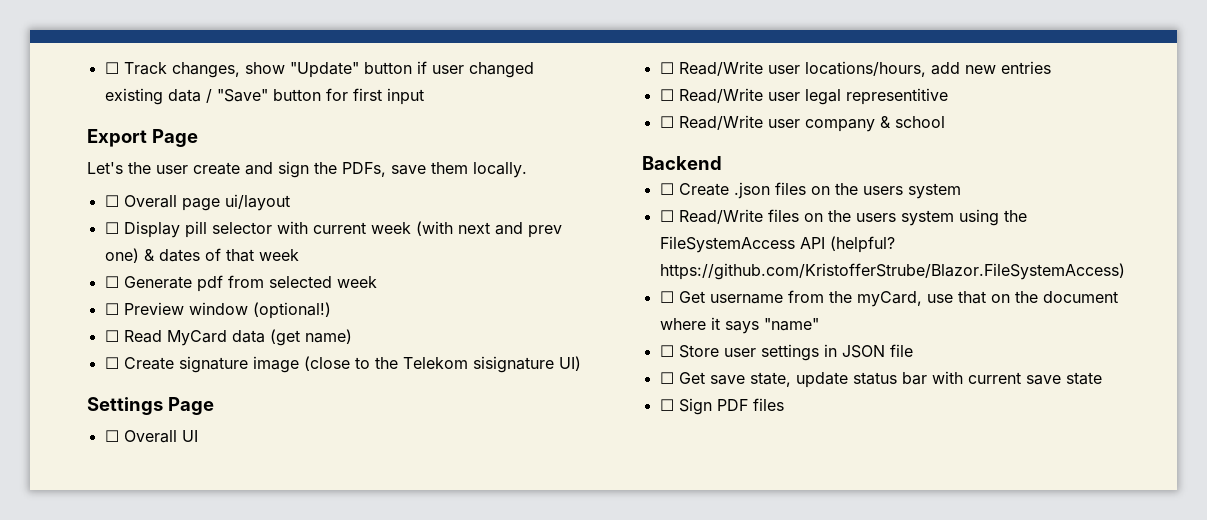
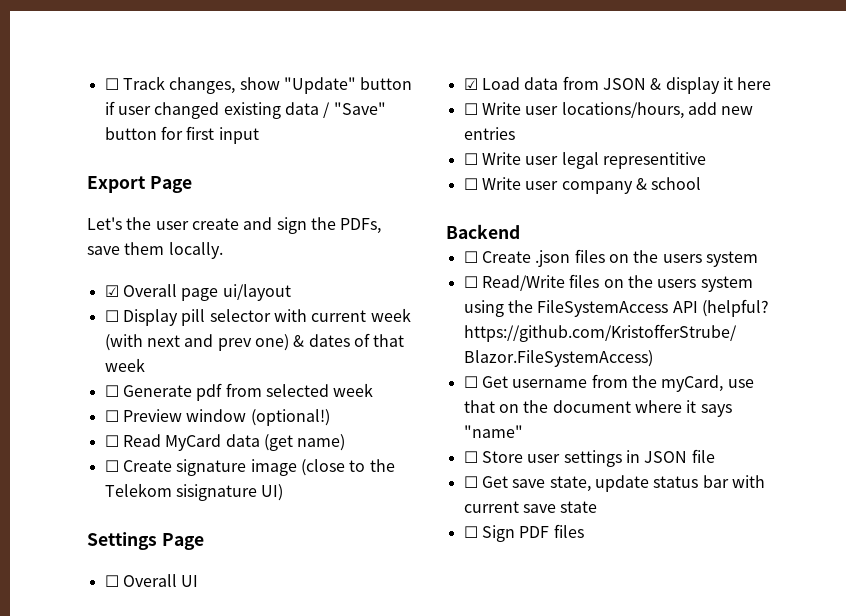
[104,195,119,207] ☐ -> [104,285,119,297] ☑
[659,61,763,76] // ☐ Read/Write -> [463,76,772,94] [463,102,521,115] // ☑ Load data from JSON & display it here // ☐ Write
[678,88,763,103] Read/Write -> [481,152,521,165] Write
[678,115,763,130] Read/Write -> [481,177,521,190] Write

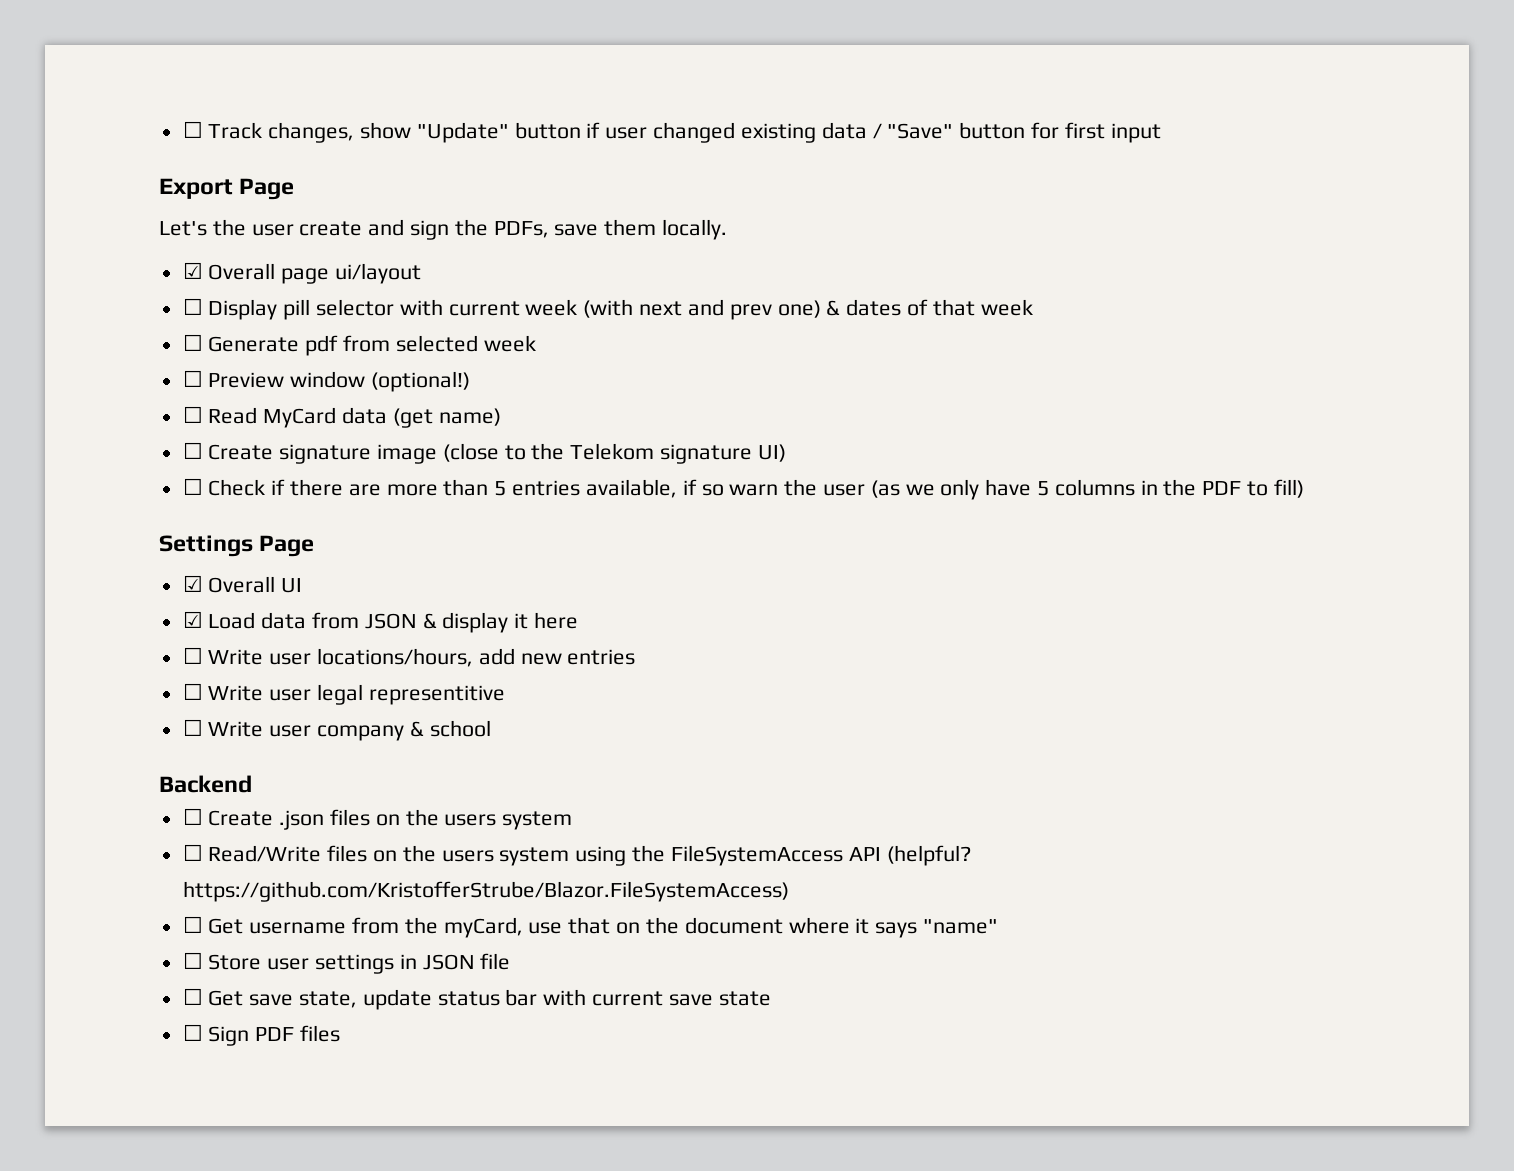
[175,484,257,501] sisignature -> [660,444,753,464] signature
(284, 492) none -> [182,478,1304,500] // ☐ Check if there are more than 5 entries available, if so warn the user (as we only have 5 columns in the PDF to fill)
[104,575,119,587] ☐ -> [182,575,203,592] ☑

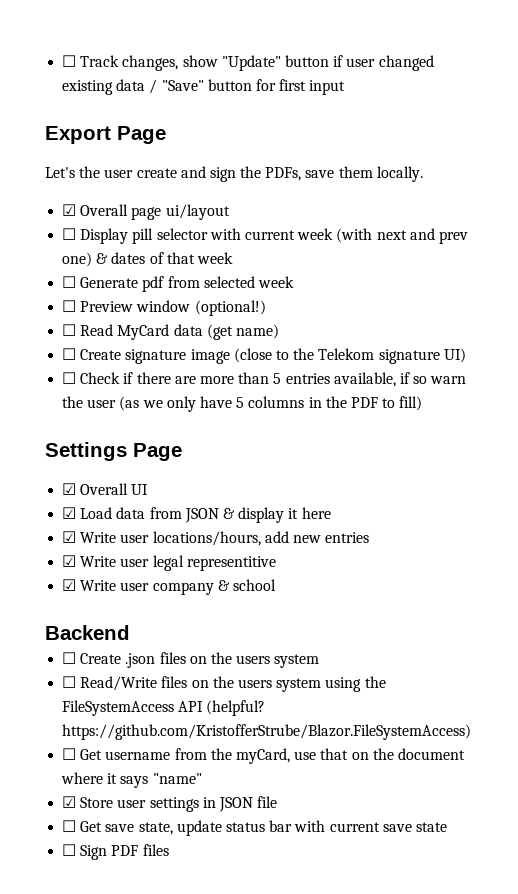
[182,647,203,664] ☐ -> [62,531,77,543] ☑
[182,683,203,700] ☐ -> [62,555,77,567] ☑
[182,719,203,736] ☐ -> [62,579,77,591] ☑
[182,952,203,969] ☐ -> [62,796,77,808] ☑

